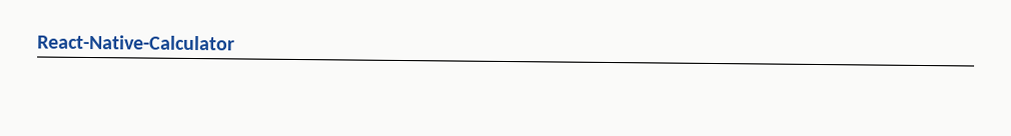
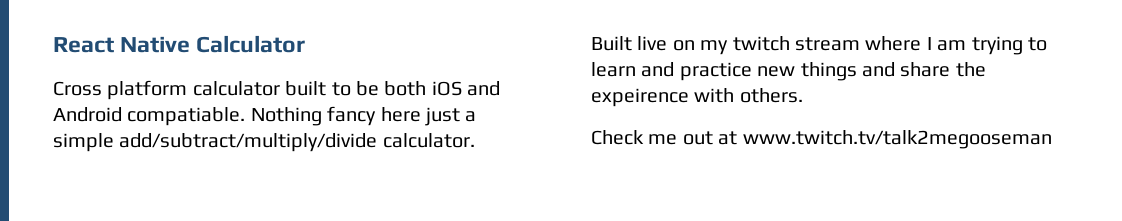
[37,34,235,51] React-Native-Calculator -> [53,35,306,53] [53,80,501,100] [53,106,477,126] [53,133,475,152] [591,36,1047,55] [591,62,986,81] [591,88,803,107] [591,130,1052,149] React Native Calculator // Cross platform calculator built to be both iOS and Android compatiable. Nothing fancy here just a simple add/subtract/multiply/divide calculator. // Built live on my twitch stream where I am trying to learn and practice new things and share the expeirence with others. // Check me out at www.twitch.tv/talk2megooseman

